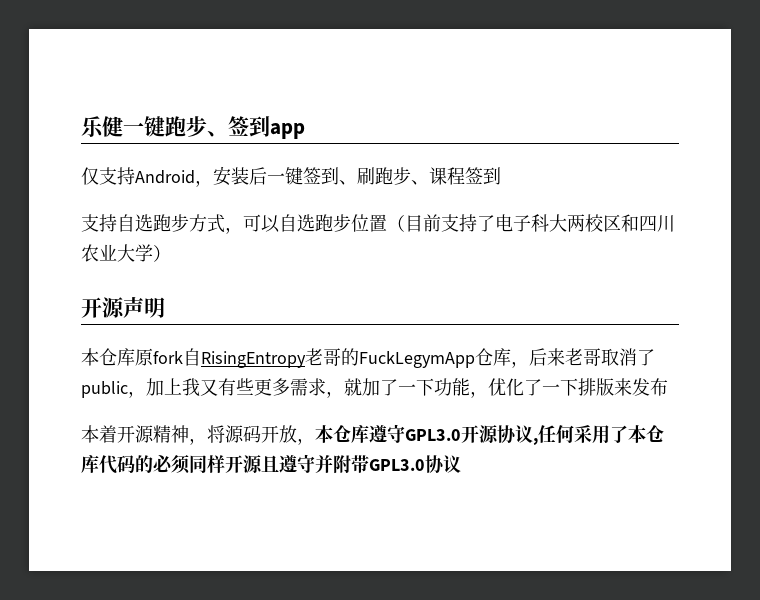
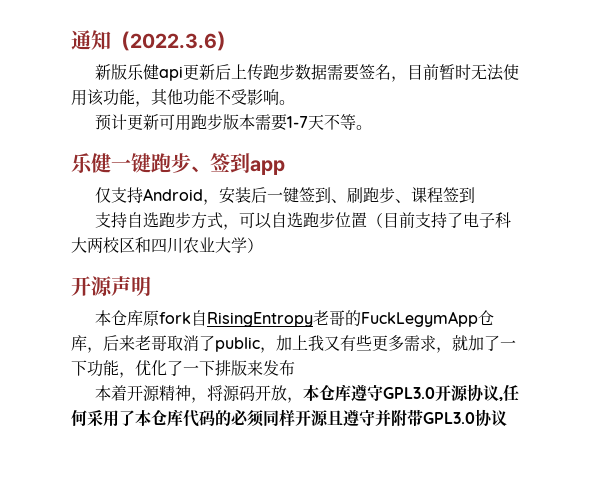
(81, 126) none -> [71,30,236,51] [95,64,520,82] [71,89,295,107] [95,114,373,131] 通知（2022.3.6） // 新版乐健api更新后上传跑步数据需要签名，目前暂时无法使用该功能，其他功能不受影响。 // 预计更新可用跑步版本需要1-7天不等。 //

